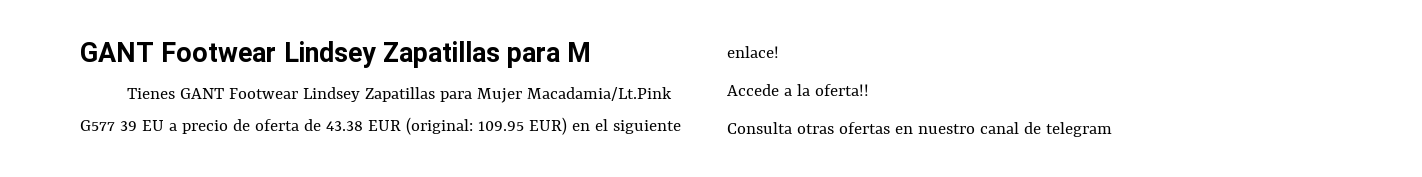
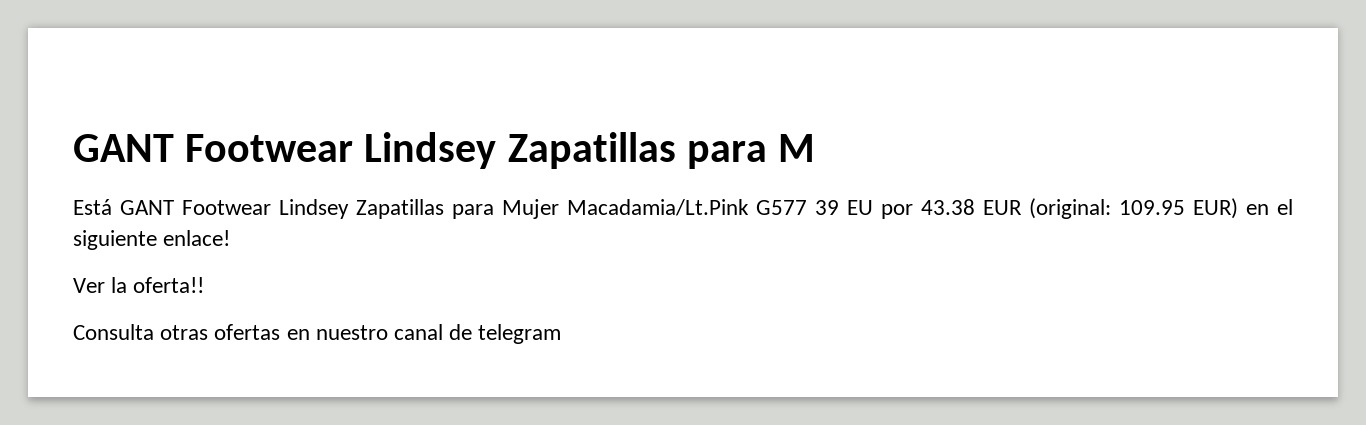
[127,88,176,99] Tienes -> [73,199,112,215] Está
[168,119,321,134] a precio de oferta de -> [881,204,913,219] por
[727,84,792,96] Accede a -> [73,278,105,293] Ver

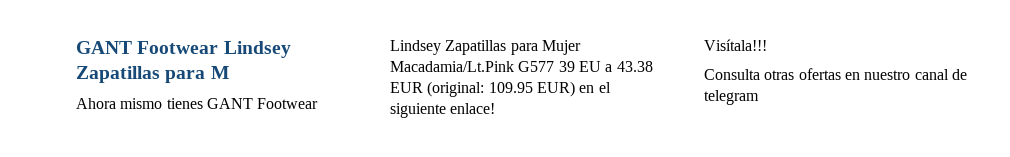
[73,199,112,215] Está -> [76,98,203,109] Ahora mismo tienes
[881,204,913,219] por -> [605,64,613,72] a
[73,277,205,293] Ver la oferta!! -> [704,39,767,51] Visítala!!!

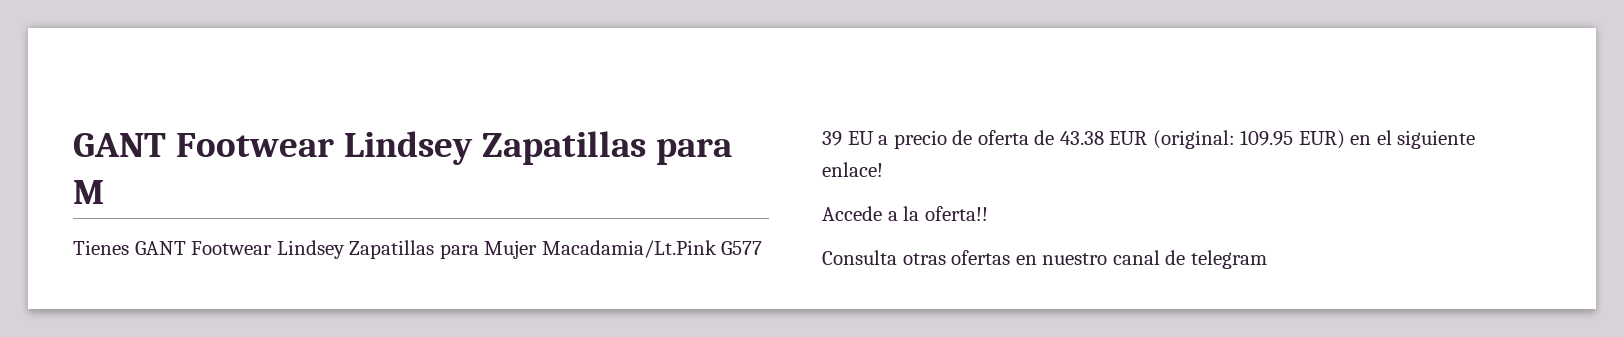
[76,98,203,109] Ahora mismo tienes -> [73,240,129,255] Tienes
(613, 68) none -> [893,130,1055,149] precio de oferta de
[704,39,767,51] Visítala!!! -> [822,206,988,221] Accede a la oferta!!

